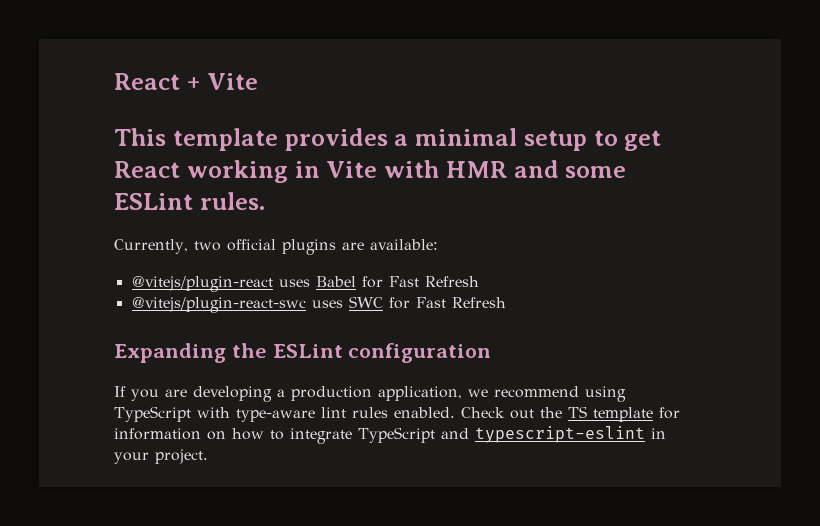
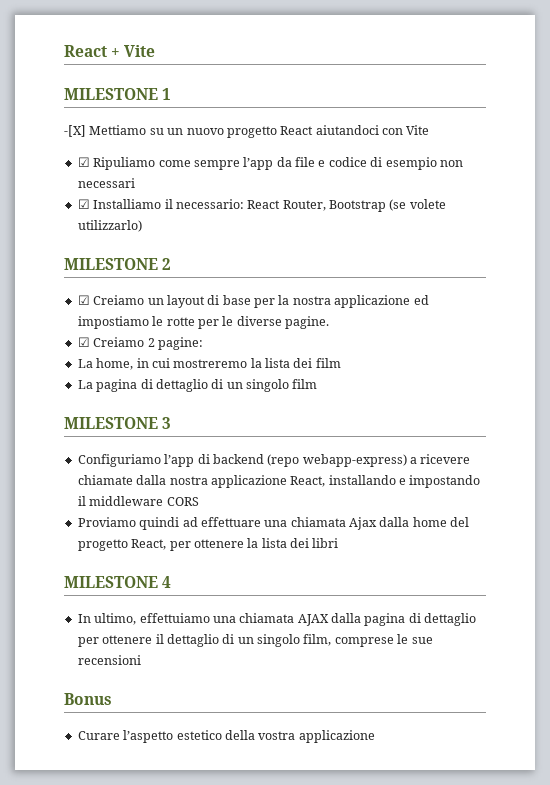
[114,128,662,151] [114,160,627,183] [114,192,265,210] [114,239,438,255] [131,276,479,292] [131,296,506,313] [114,343,492,363] [114,386,626,402] [114,406,680,422] [114,426,666,444] [114,449,208,464] This template provides a minimal setup to get React working in Vite with HMR and some ESLint rules. // Currently, two official plugins are available: // @vitejs/plugin-react uses Babel for Fast Refresh // @vitejs/plugin-react-swc uses SWC for Fast Refresh // Expanding the ESLint configuration // If you are developing a production application, we recommend using TypeScript with type-aware lint rules enabled. Check out the TS template for information on how to integrate TypeScript and typescript-eslint in your project. -> [64,88,172,100] [64,125,430,138] [77,157,463,170] [77,178,135,188] [77,199,446,212] [77,220,142,232] [64,258,172,270] [77,295,429,308] [77,316,329,329] [77,337,203,350] [77,358,341,370] [77,379,318,392] [64,417,172,429] [77,454,471,467] [77,475,481,488] [77,496,199,506] [77,517,470,530] [77,538,339,551] [64,576,172,588] [77,613,477,626] [77,634,433,647] [77,655,141,665] [64,693,112,705] [77,730,375,743] MILESTONE 1 // -[X] Mettiamo su un nuovo progetto React aiutandoci con Vite // ☑ Ripuliamo come sempre l’app da file e codice di esempio non necessari // ☑ Installiamo il necessario: React Router, Bootstrap (se volete utilizzarlo) // MILESTONE 2 // ☑ Creiamo un layout di base per la nostra applicazione ed impostiamo le rotte per le diverse pagine. // ☑ Creiamo 2 pagine: // La home, in cui mostreremo la lista dei film // La pagina di dettaglio di un singolo film // MILESTONE 3 // Configuriamo l’app di backend (repo webapp-express) a ricevere chiamate dalla nostra applicazione React, installando e impostando il middleware CORS // Proviamo quindi ad effettuare una chiamata Ajax dalla home del progetto React, per ottenere la lista dei libri // MILESTONE 4 // In ultimo, effettuiamo una chiamata AJAX dalla pagina di dettaglio per ottenere il dettaglio di un singolo film, comprese le sue recensioni // Bonus // Curare l’aspetto estetico della vostra applicazione

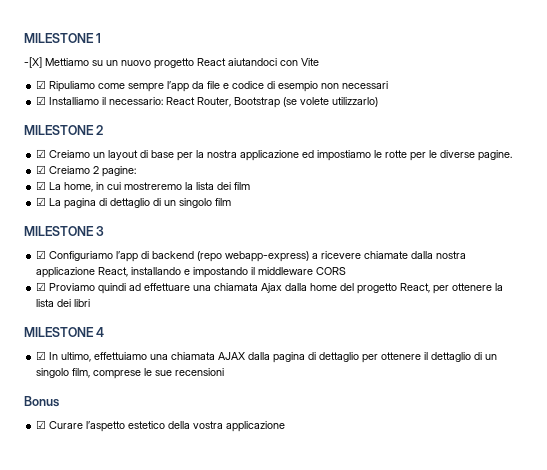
[64,45,156,57] React + Vite // -> (24, 38) none
(203, 343) none -> [36,181,47,190] ☑
(341, 363) none -> [36,197,47,206] ☑
(172, 423) none -> [36,250,47,259] ☑
(199, 501) none -> [36,282,47,291] ☑
(172, 582) none -> [36,351,47,360] ☑
(112, 699) none -> [36,420,47,429] ☑

